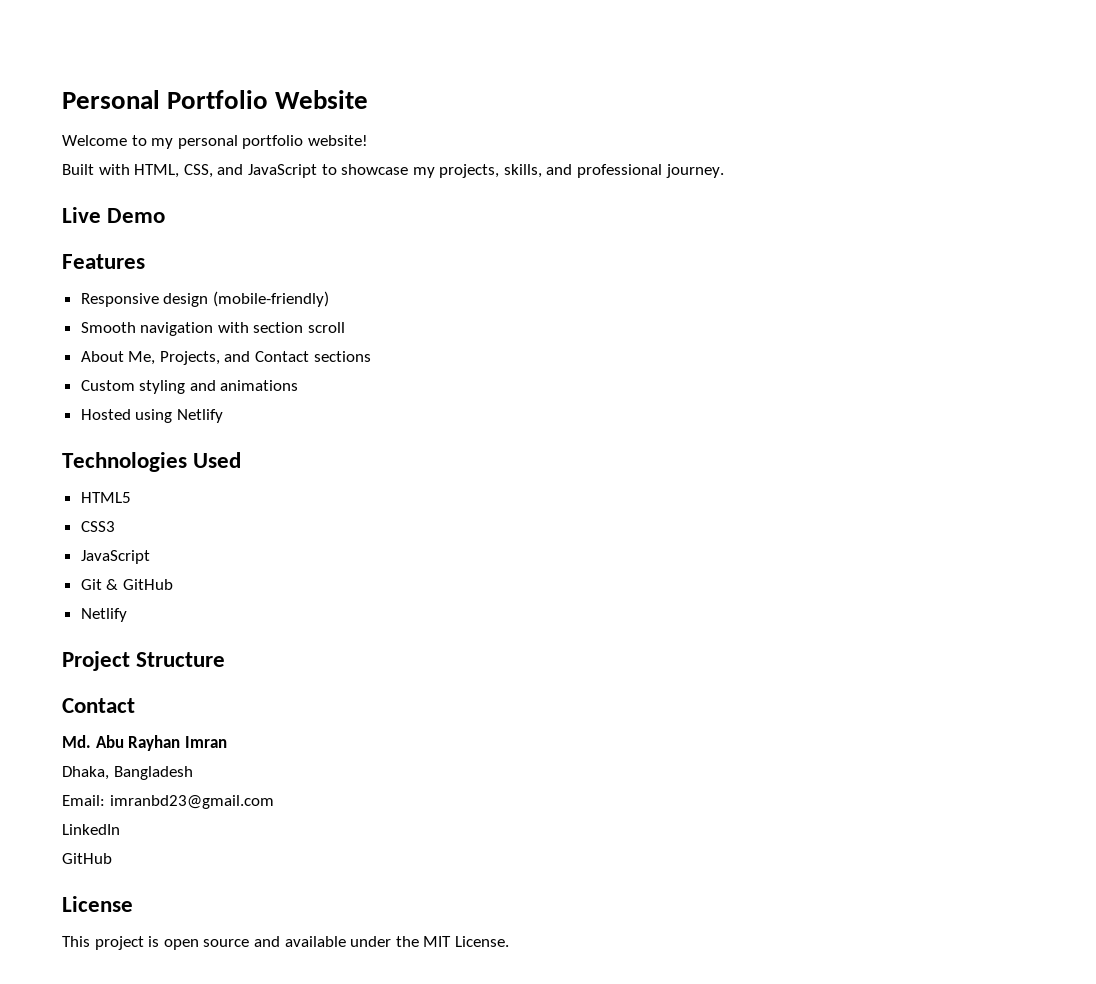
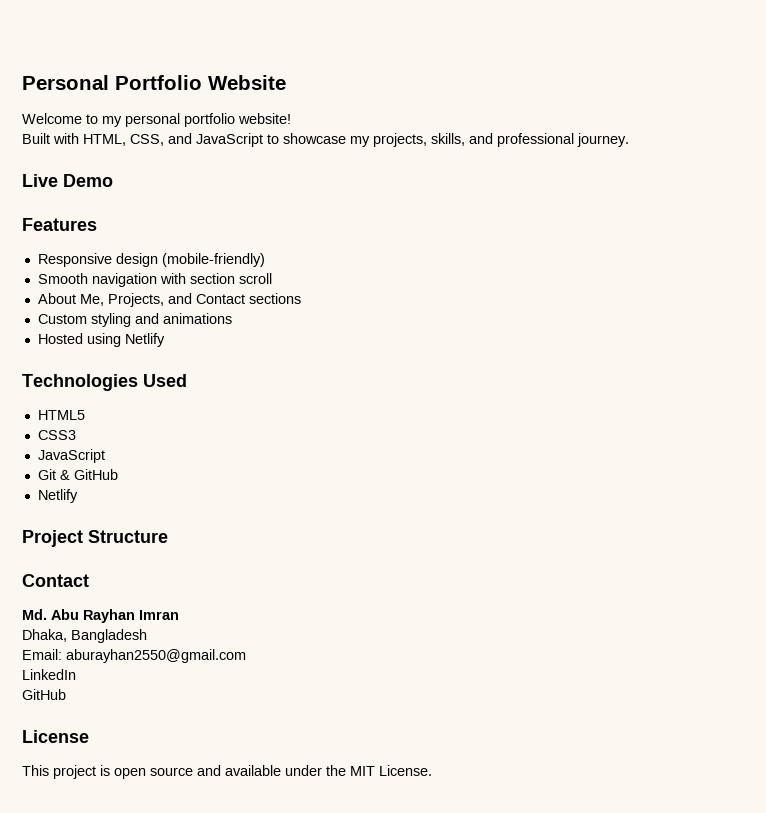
[109,795,274,809] imranbd23@gmail.com -> [66,649,246,663] aburayhan2550@gmail.com

